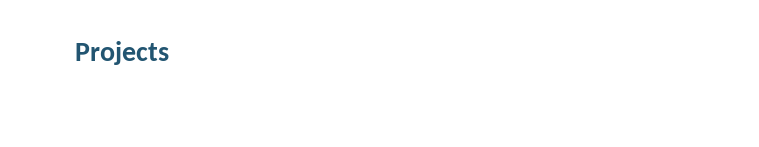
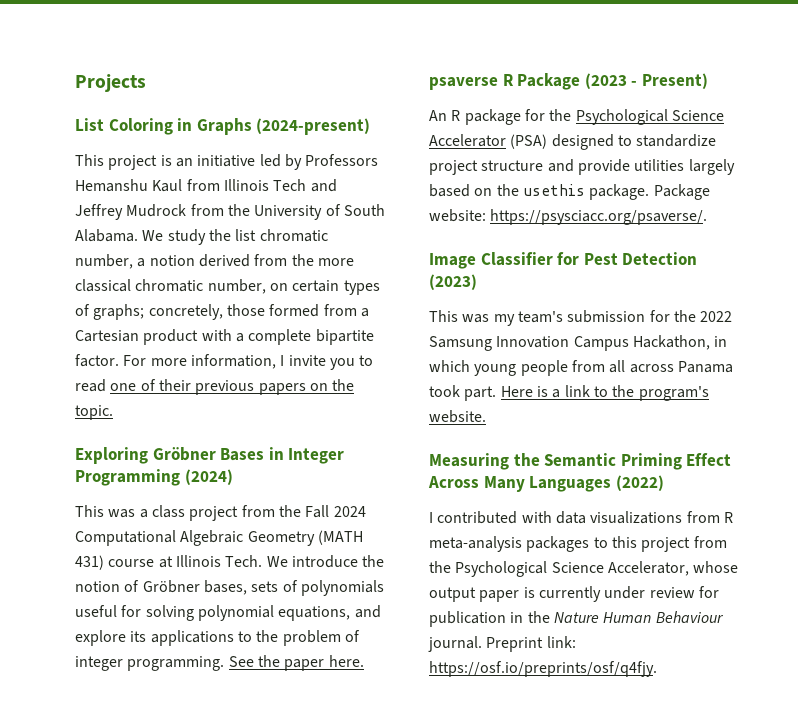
(169, 53) none -> [75,118,371,135] [75,154,379,170] [75,179,337,192] [75,204,385,220] [75,229,328,245] [75,254,354,269] [75,279,380,295] [75,304,369,320] [75,329,374,345] [75,354,374,370] [75,379,355,395] [75,405,113,420] [75,447,345,464] [75,469,233,486] [75,505,366,521] [75,530,363,546] [75,555,385,570] [75,580,384,596] [75,605,381,621] [75,630,360,646] [75,655,364,671] [429,73,708,90] [429,109,724,125] [429,134,717,150] [429,159,735,175] [429,184,710,200] [429,209,708,225] [429,252,698,269] [429,274,477,290] [429,310,733,326] [429,335,728,351] [429,360,733,376] [429,385,709,401] [429,410,486,423] [429,453,732,470] [428,475,664,492] [429,511,733,524] [429,536,727,552] [429,561,739,577] [429,586,719,602] [429,611,724,627] [428,636,576,652] [429,661,657,677] // List Coloring in Graphs (2024-present) // This project is an initiative led by Professors Hemanshu Kaul from Illinois Tech and Jeffrey Mudrock from the University of South Alabama. We study the list chromatic number, a notion derived from the more classical chromatic number, on certain types of graphs; concretely, those formed from a Cartesian product with a complete bipartite factor. For more information, I invite you to read one of their previous papers on the topic. // Exploring Gröbner Bases in Integer Programming (2024) // This was a class project from the Fall 2024 Computational Algebraic Geometry (MATH 431) course at Illinois Tech. We introduce the notion of Gröbner bases, sets of polynomials useful for solving polynomial equations, and explore its applications to the problem of integer programming. See the paper here. // psaverse R Package (2023 - Present) // An R package for the Psychological Science Accelerator (PSA) designed to standardize project structure and provide utilities largely based on the usethis package. Package website: https://psysciacc.org/psaverse/. // Image Classifier for Pest Detection (2023) // This was my team's submission for the 2022 Samsung Innovation Campus Hackathon, in which young people from all across Panama took part. Here is a link to the program's website. // Measuring the Semantic Priming Effect Across Many Languages (2022) // I contributed with data visualizations from R meta-analysis packages to this project from the Psychological Science Accelerator, whose output paper is currently under review for publication in the Nature Human Behaviour journal. Preprint link: https://osf.io/preprints/osf/q4fjy.

